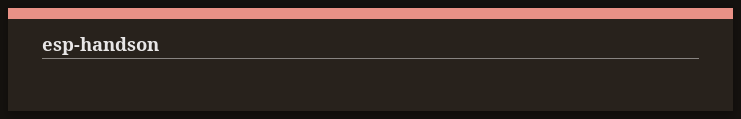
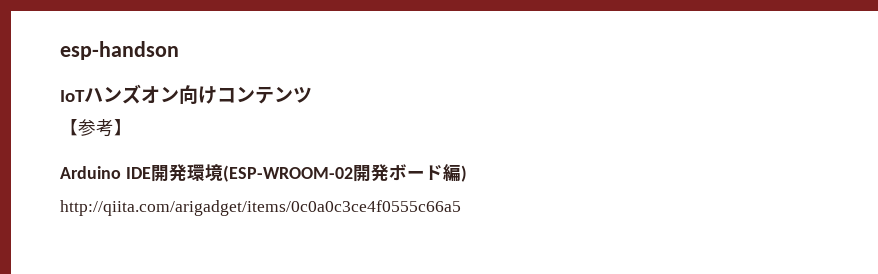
(159, 46) none -> [60,84,312,104] [60,119,132,137] [60,164,467,182] [60,200,461,216] // IoTハンズオン向けコンテンツ // 【参考】 // Arduino IDE開発環境(ESP-WROOM-02開発ボード編) // http://qiita.com/arigadget/items/0c0a0c3ce4f0555c66a5

